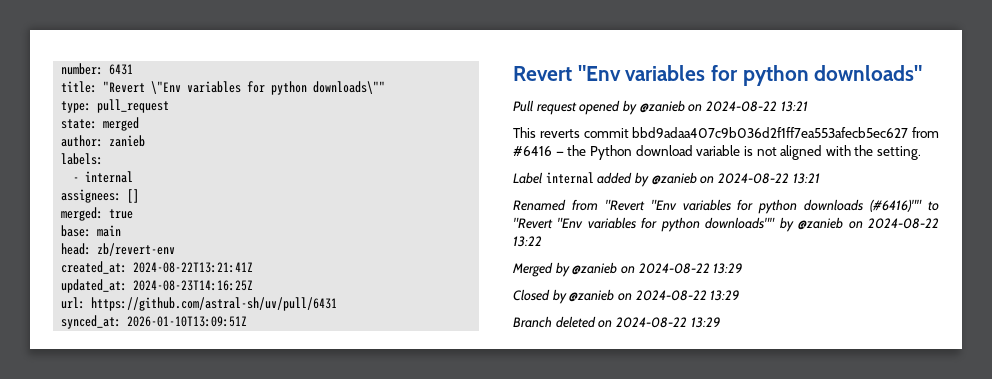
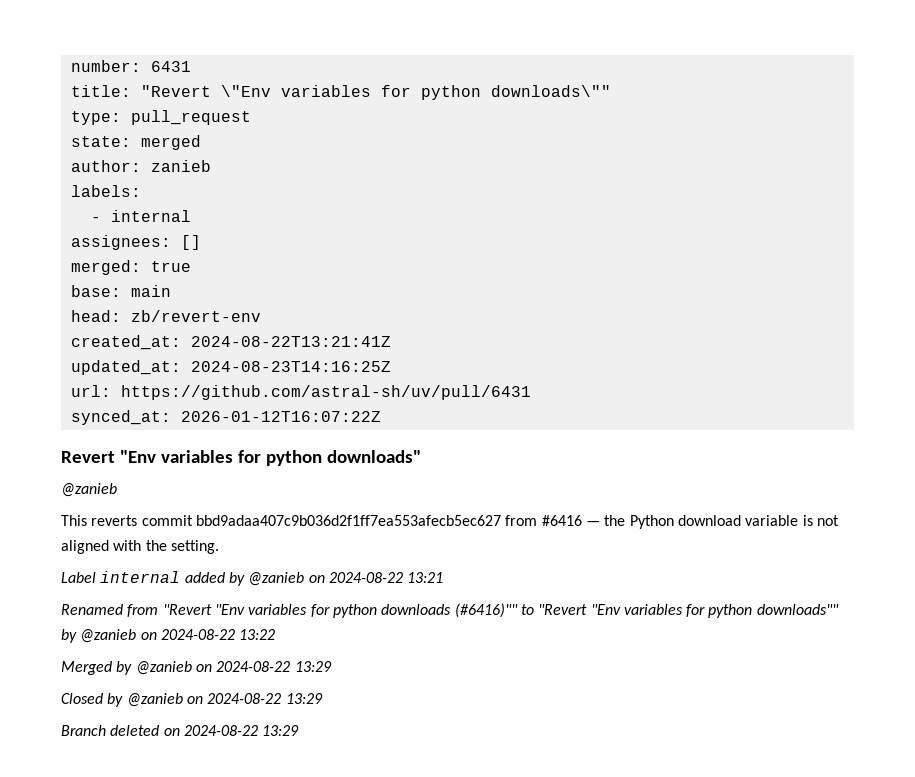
[127,316,248,327] 2026-01-10T13:09:51Z -> [180,411,381,422] 2026-01-12T16:07:22Z
[513,100,808,115] Pull request opened by @zanieb on 2024-08-22 13:21 -> [61,483,117,497] @zanieb

